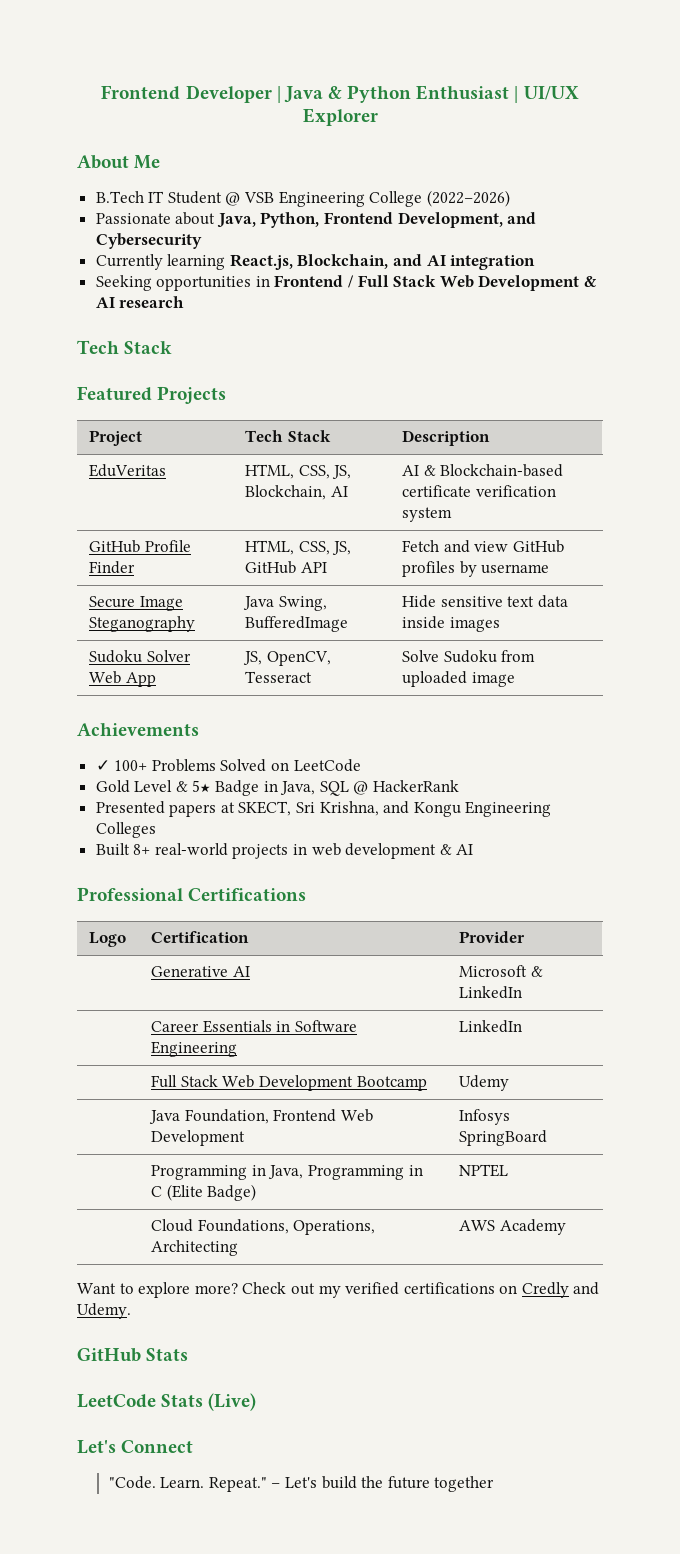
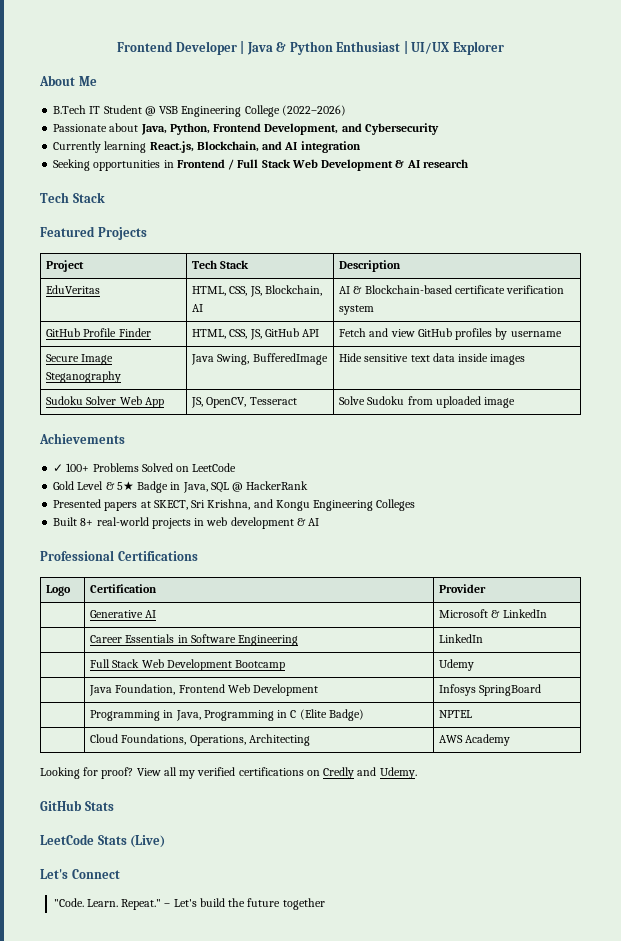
[77,1282,315,1298] Want to explore more? Check out -> [40,767,177,779] Looking for proof? View all

